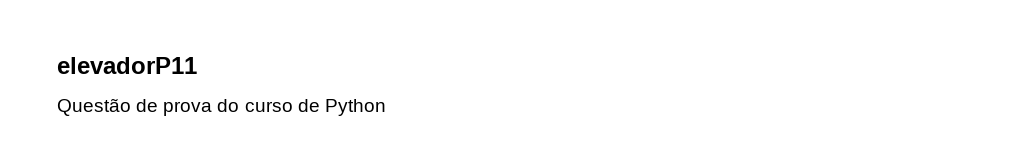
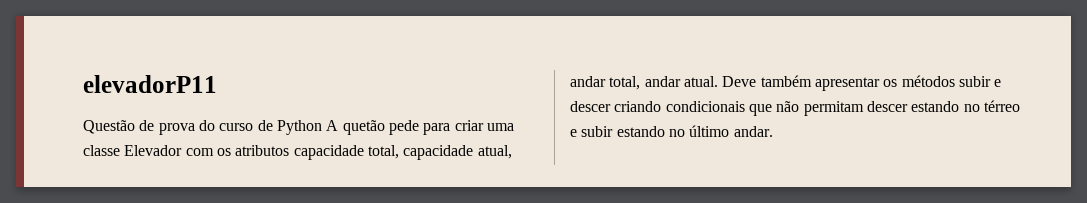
(386, 107) none -> [326,120,514,135] [83,145,512,160] [570,75,1002,91] [570,100,1020,116] [570,125,773,137] A quetão pede para criar uma classe Elevador com os atributos capacidade total, capacidade atual, andar total, andar atual. Deve também apresentar os métodos subir e descer criando condicionais que não permitam descer estando no térreo e subir estando no último andar.

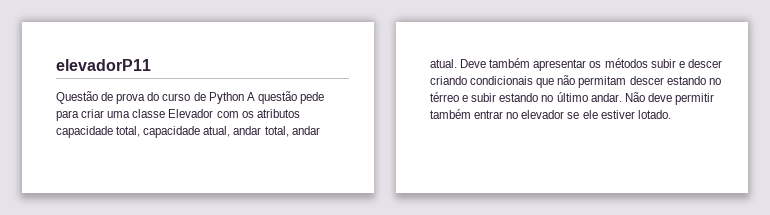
[342,120,385,135] quetão -> [257,91,297,104] questão
(773, 131) none -> [624,92,714,105] [430,109,671,119] Não deve permitir também entrar no elevador se ele estiver lotado.

